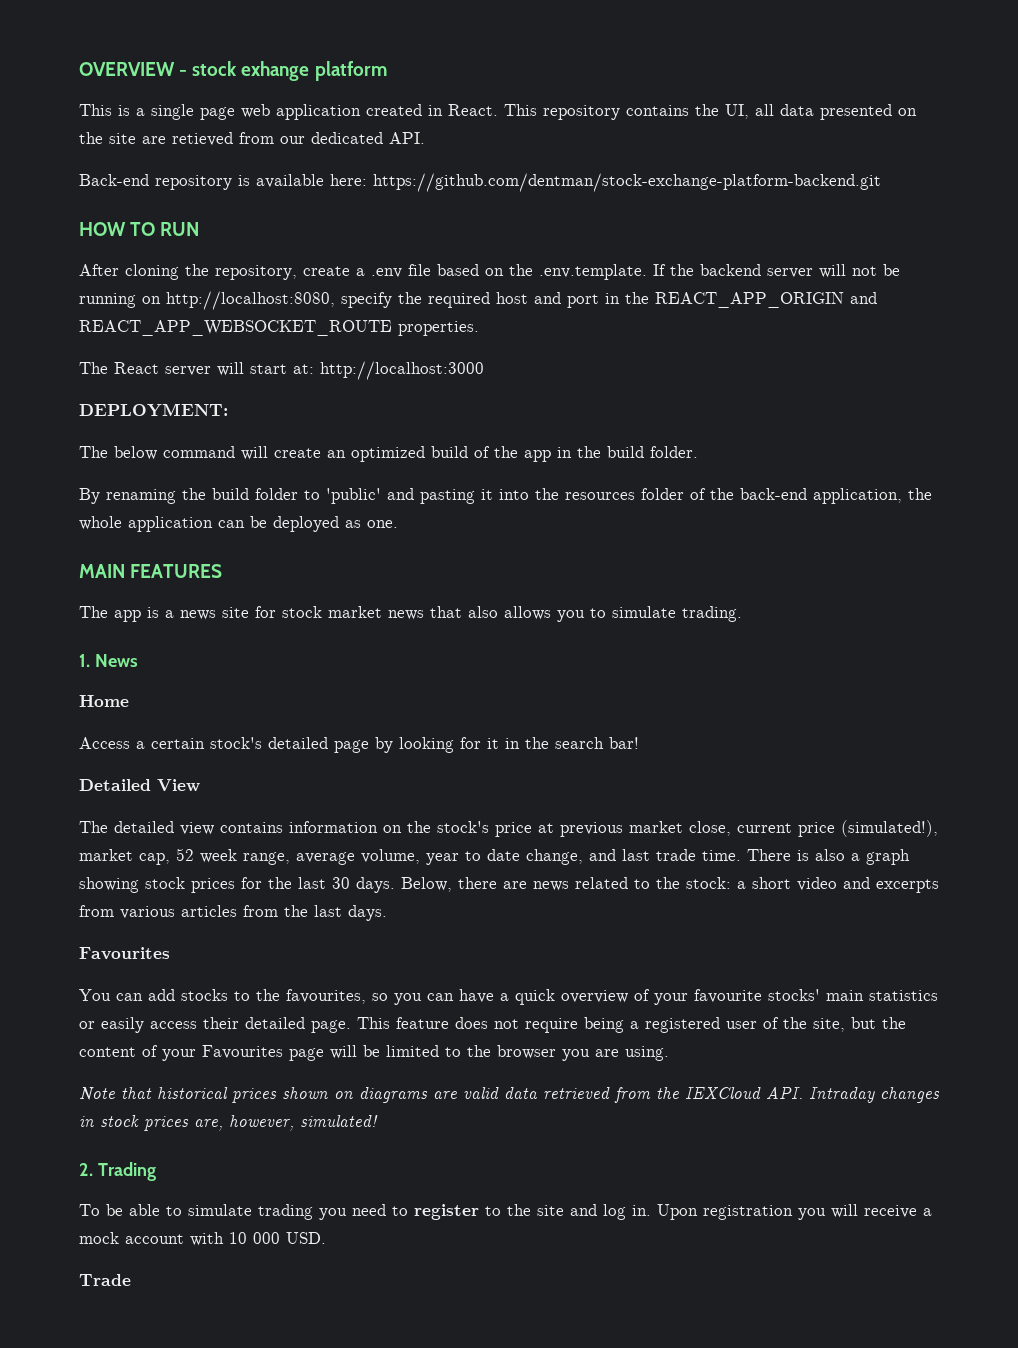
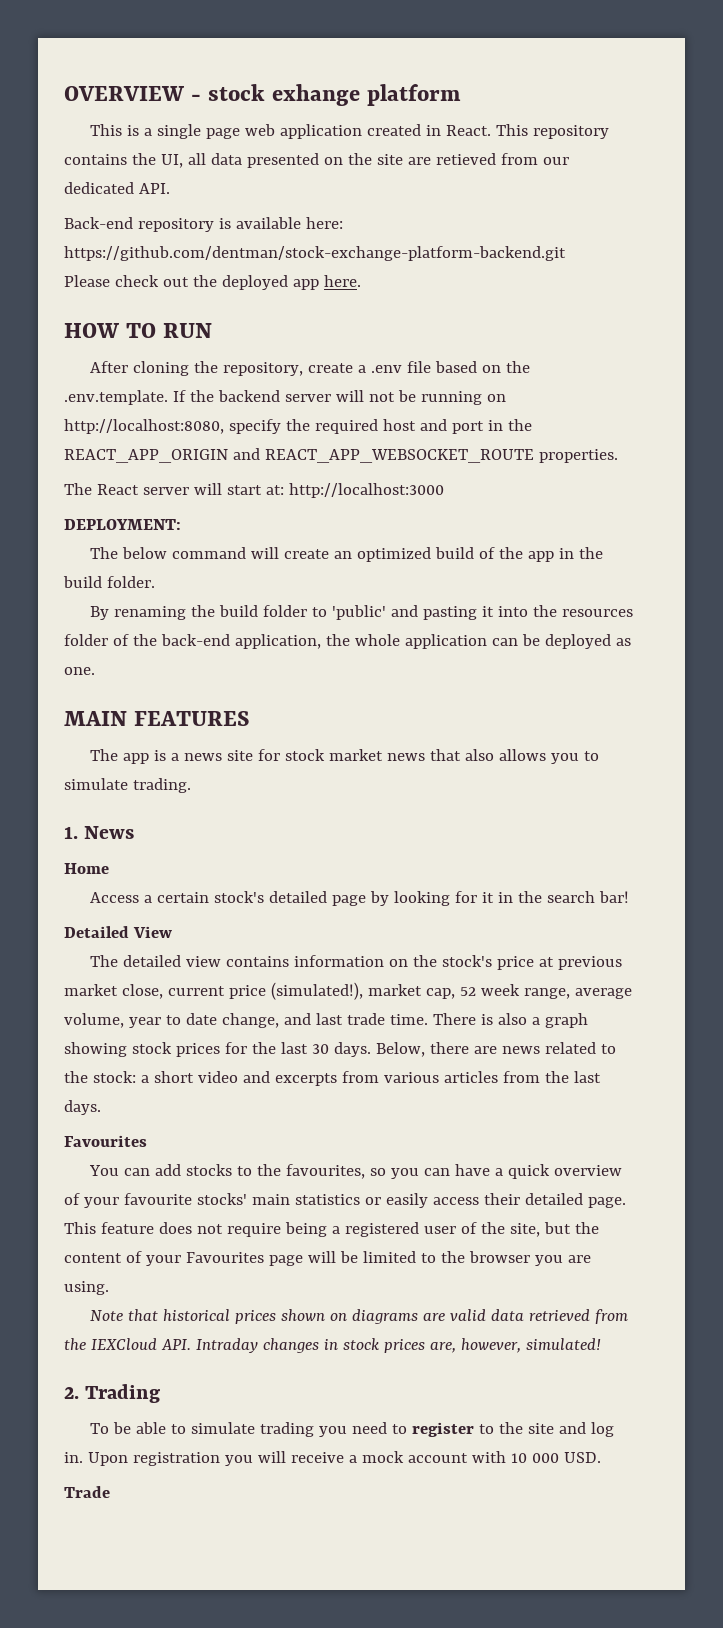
(881, 182) none -> [64,275,361,290] // Please check out the deployed app here.

